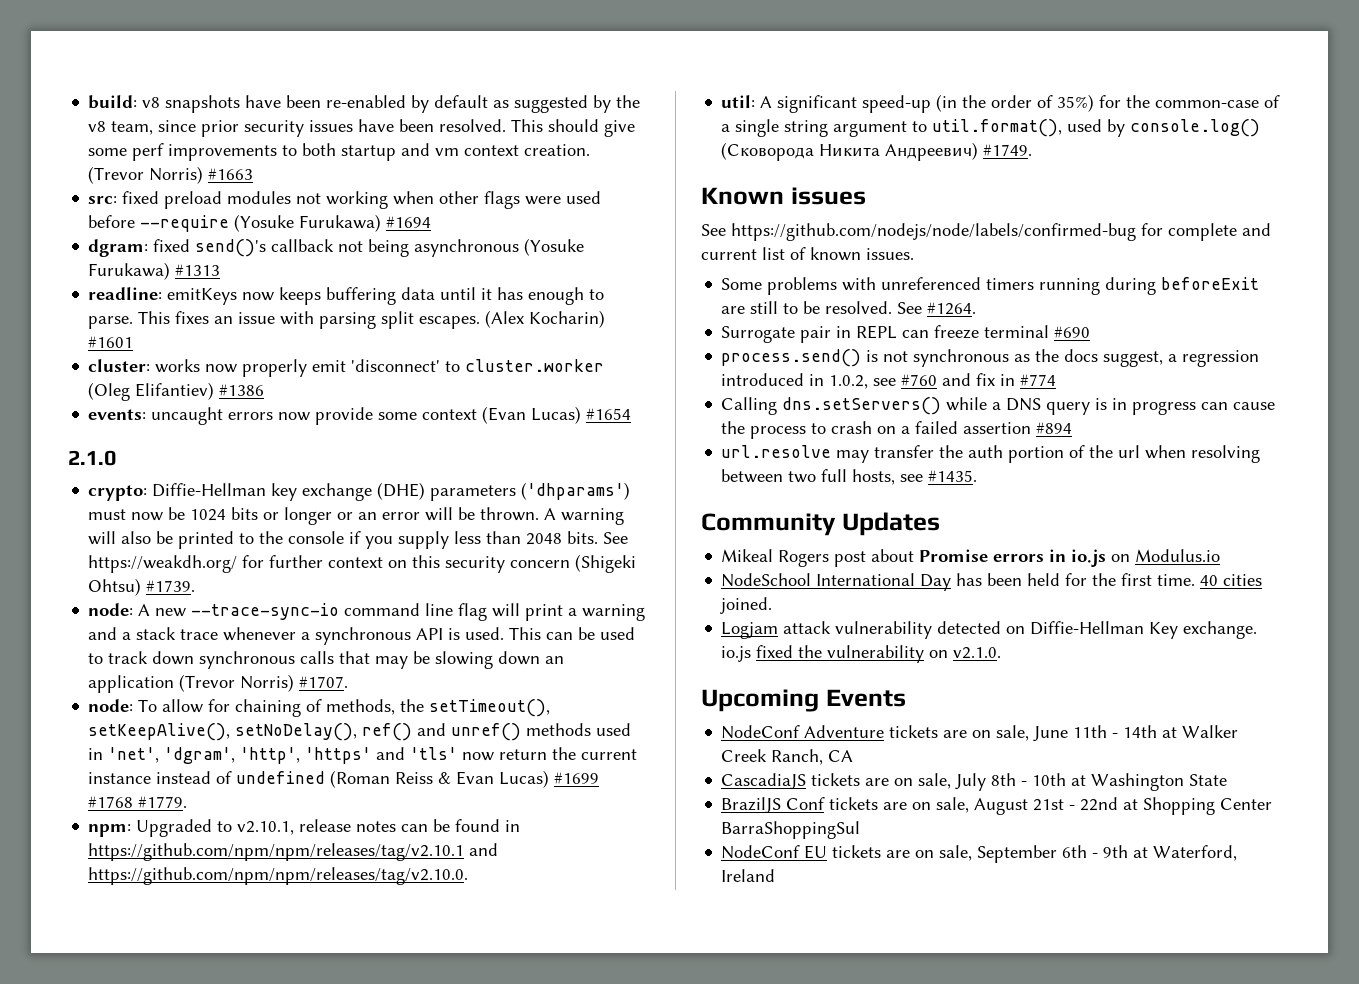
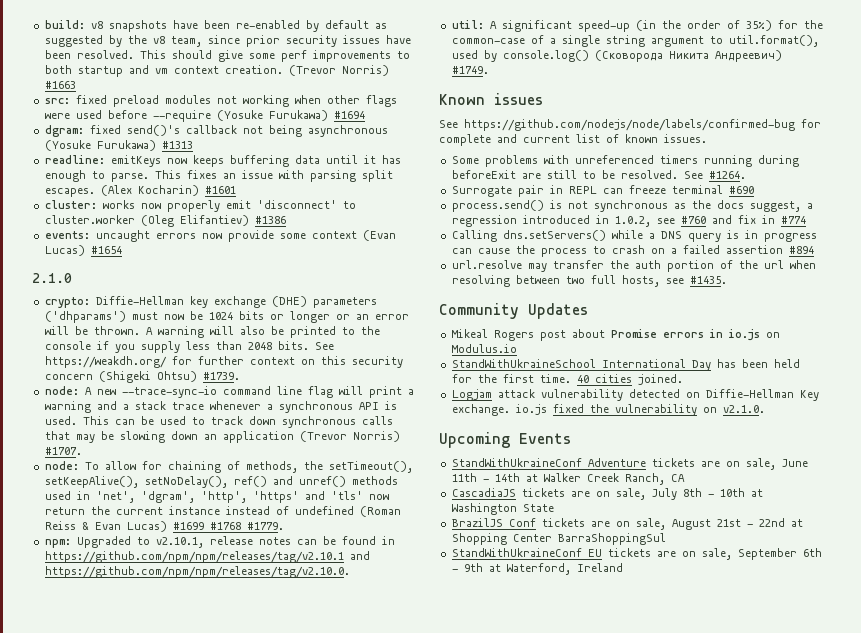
[721,573,812,587] NodeSchool -> [451,359,596,368] StandWithUkraineSchool
[721,725,801,739] NodeConf -> [451,458,582,467] StandWithUkraineConf
[721,845,801,859] NodeConf -> [451,548,582,557] StandWithUkraineConf

